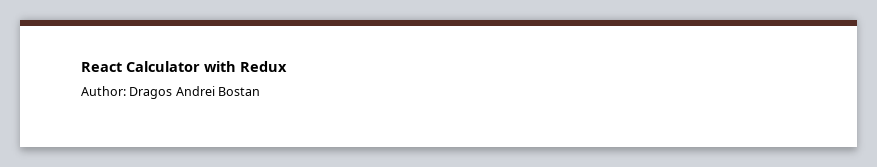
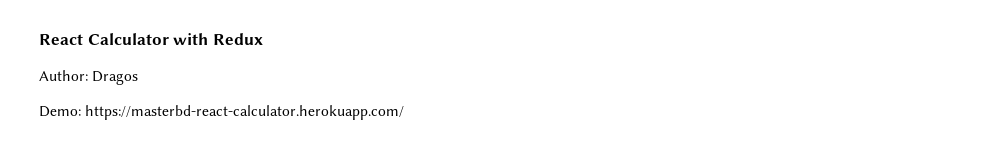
[175,86,261,96] Andrei Bostan -> [39,105,405,120] // Demo: https://masterbd-react-calculator.herokuapp.com/

